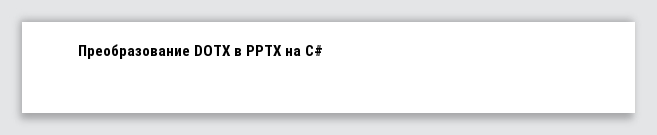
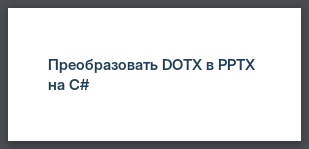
[78,44,190,59] Преобразование -> [48,59,158,73] Преобразовать

